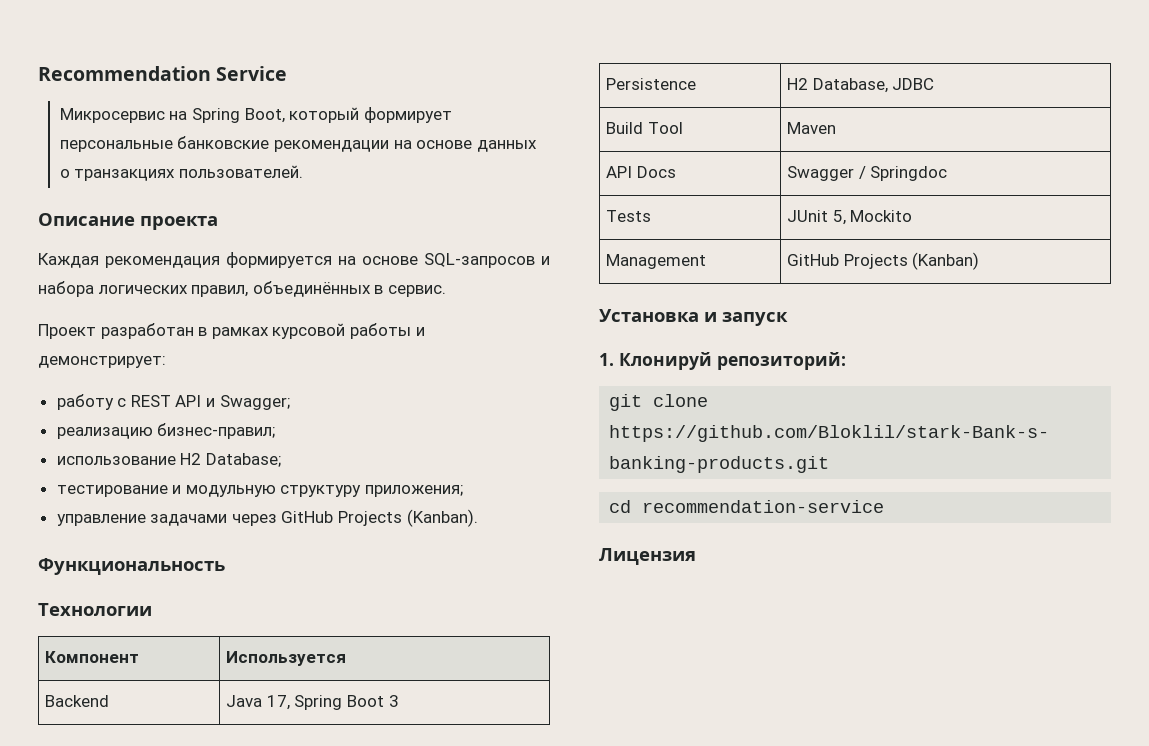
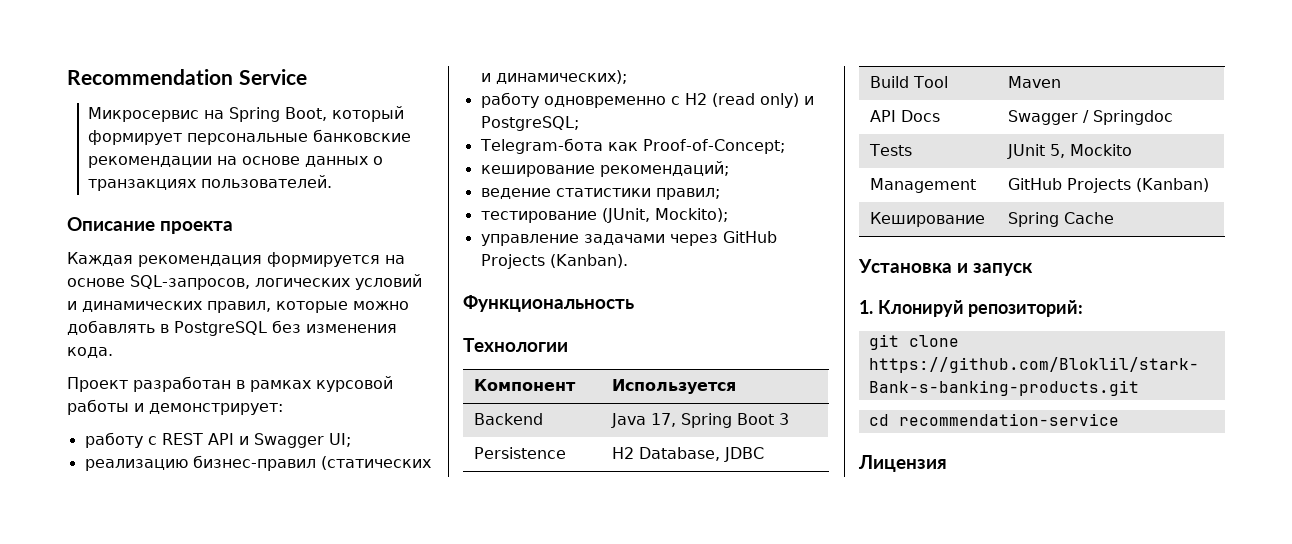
[424,253,550,268] [38,281,446,297] SQL-запросов и набора логических правил, объединённых в сервис. -> [130,274,422,290] [67,301,409,313] [67,320,397,336] [67,347,113,358] SQL-запросов, логических условий и динамических правил, которые можно добавлять в PostgreSQL без изменения кода.
[219,395,290,410] Swagger; -> [253,433,351,448] Swagger UI;
[157,423,276,439] [56,453,281,467] [56,485,464,497] бизнес-правил; // использование H2 Database; // тестирование и модульную структуру приложения; -> [192,455,431,471] [480,70,627,84] [480,92,814,108] [480,116,579,131] [479,138,785,154] [480,161,729,177] [480,188,720,200] [480,208,728,223] бизнес-правил (статических и динамических); // работу одновременно с H2 (read only) и PostgreSQL; // Telegram-бота как Proof-of-Concept; // кеширование рекомендаций; // ведение статистики правил; // тестирование (JUnit, Mockito);
(980, 261) none -> [870,212,986,227] [1008,212,1115,227] // Кеширование | Spring Cache

